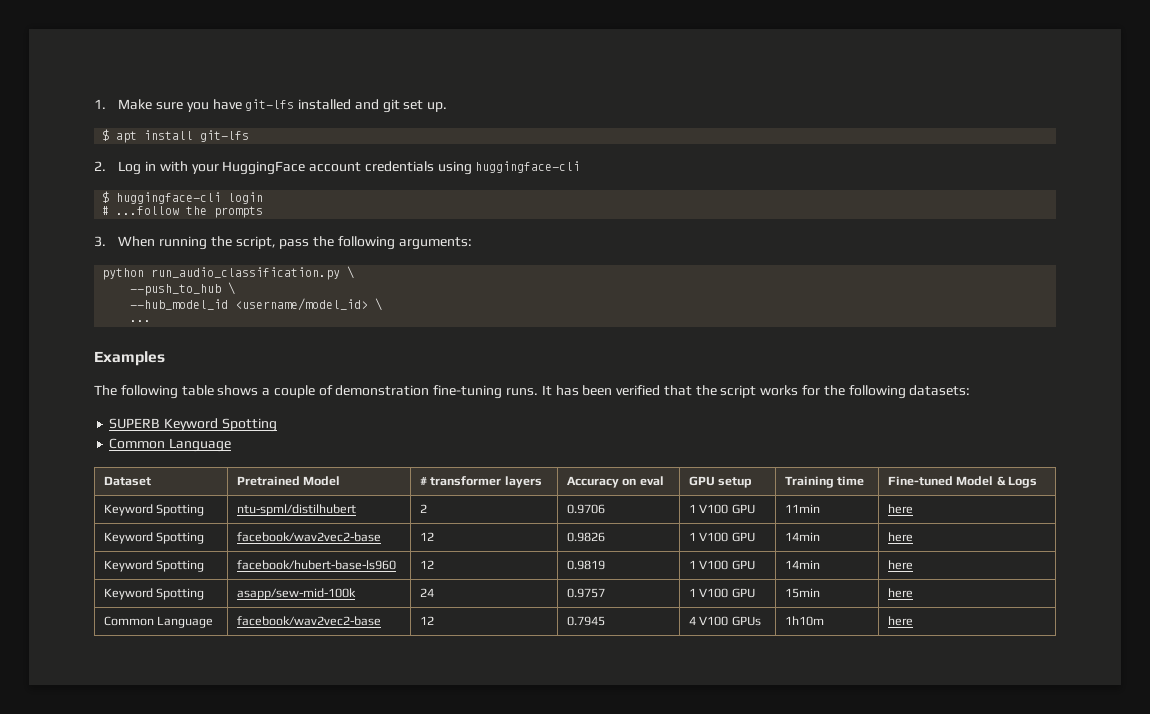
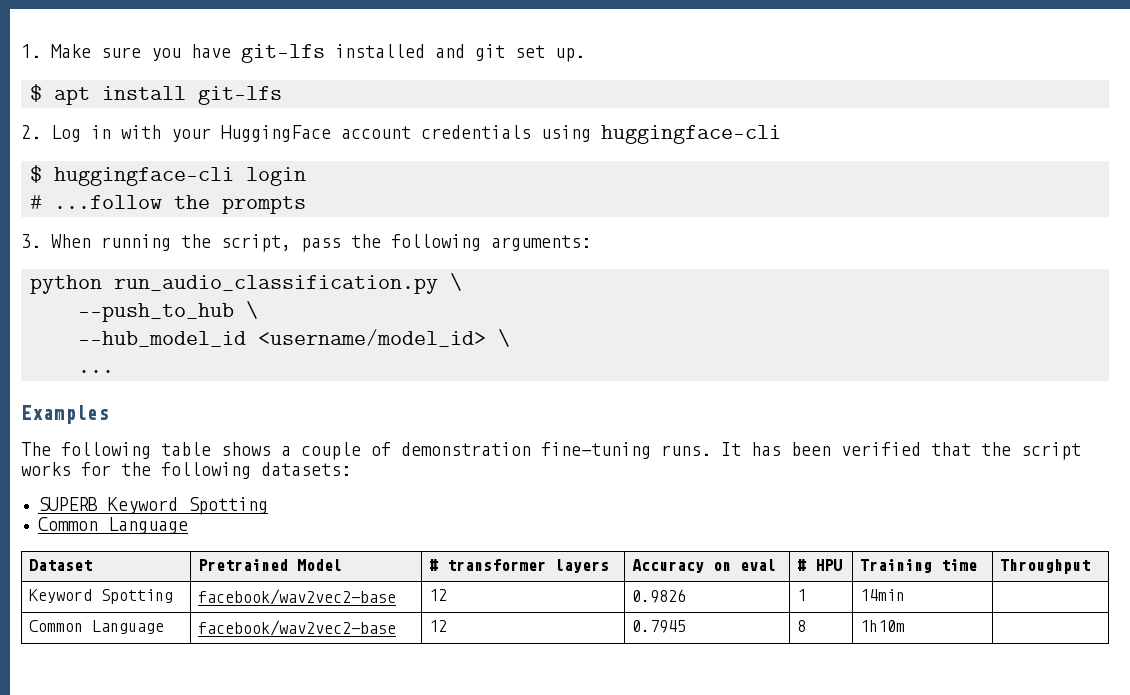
[688,476,753,488] GPU setup -> [797,559,843,571] # HPU
[887,476,1038,488] [103,504,205,516] [236,504,356,516] [419,504,427,513] [566,504,605,514] [688,504,755,514] [784,504,820,513] [887,504,913,514] Fine-tuned Model & Logs // Keyword Spotting | ntu-spml/distilhubert | 2 | 0.9706 | 1 V100 GPU | 11min | here -> [1000,559,1091,574] Throughput
[699,532,755,542] [784,532,820,541] [887,532,913,542] [103,560,205,572] [236,560,396,570] [419,560,434,569] [566,560,605,570] [688,560,755,570] [784,560,820,569] [887,560,913,570] [103,588,205,600] [236,588,356,600] [419,588,434,597] [566,588,605,598] [688,588,755,598] [784,588,820,598] [887,588,913,598] V100 GPU | 14min | here // Keyword Spotting | facebook/hubert-base-ls960 | 12 | 0.9819 | 1 V100 GPU | 14min | here // Keyword Spotting | asapp/sew-mid-100k | 24 | 0.9757 | 1 V100 GPU | 15min | here -> [860,589,906,601] | 14min |
[688,616,761,626] 4 V100 GPUs -> [797,620,807,632] 8
[887,616,913,626] here -> (906, 626) none

